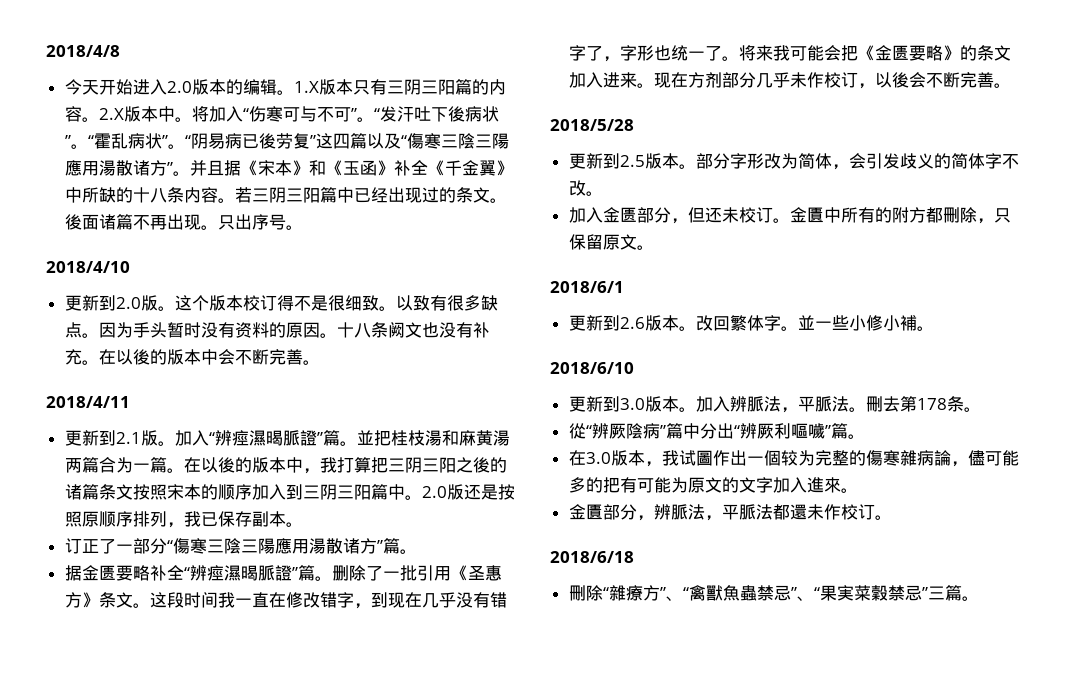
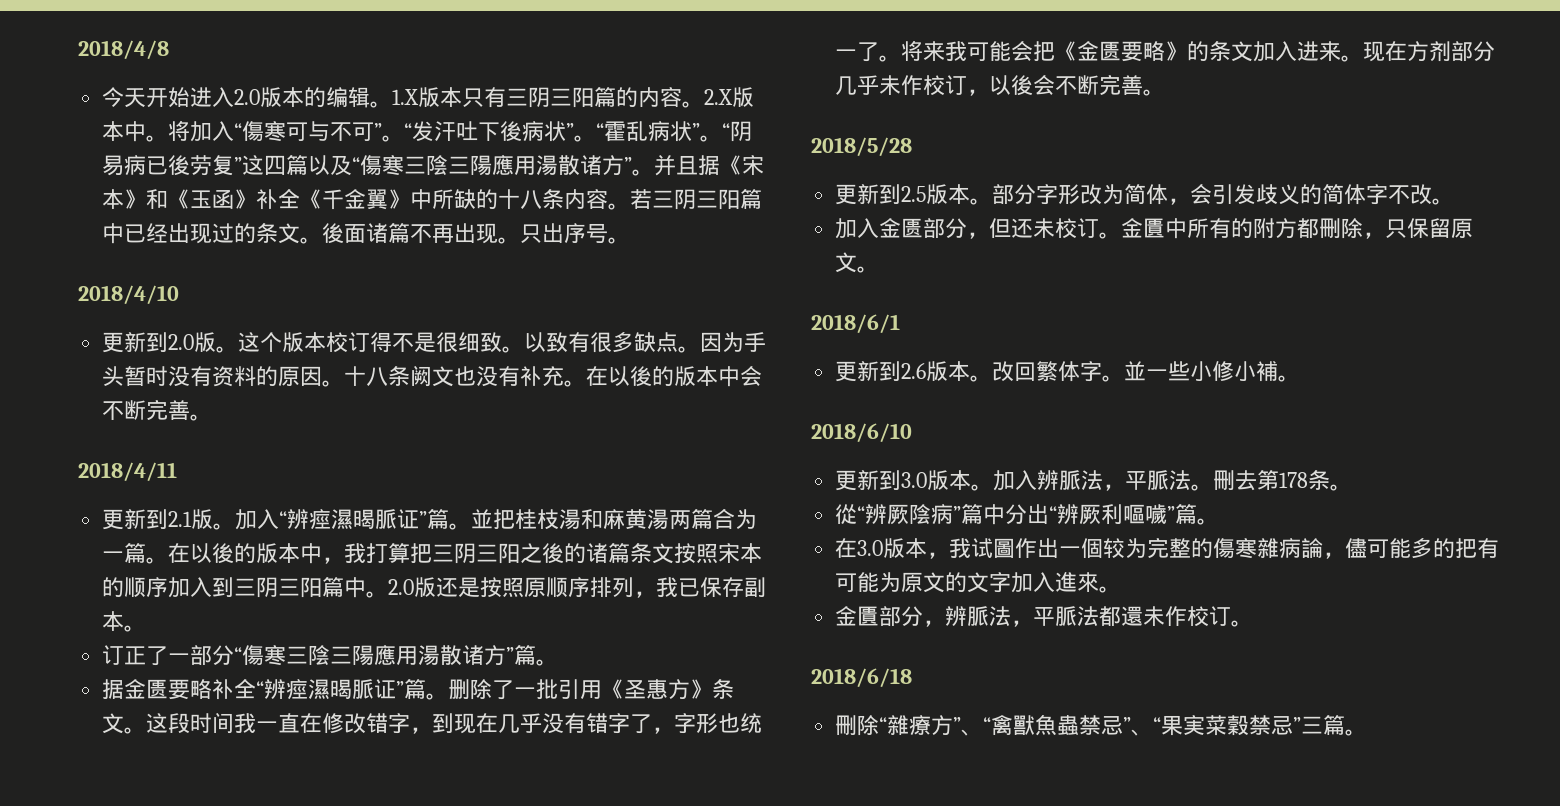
[248,106,266,122] 伤 -> [242,121,265,141] 傷
[299,430,317,446] 證 -> [397,509,420,529] 证
[274,565,292,581] 證 -> [374,679,397,699] 证

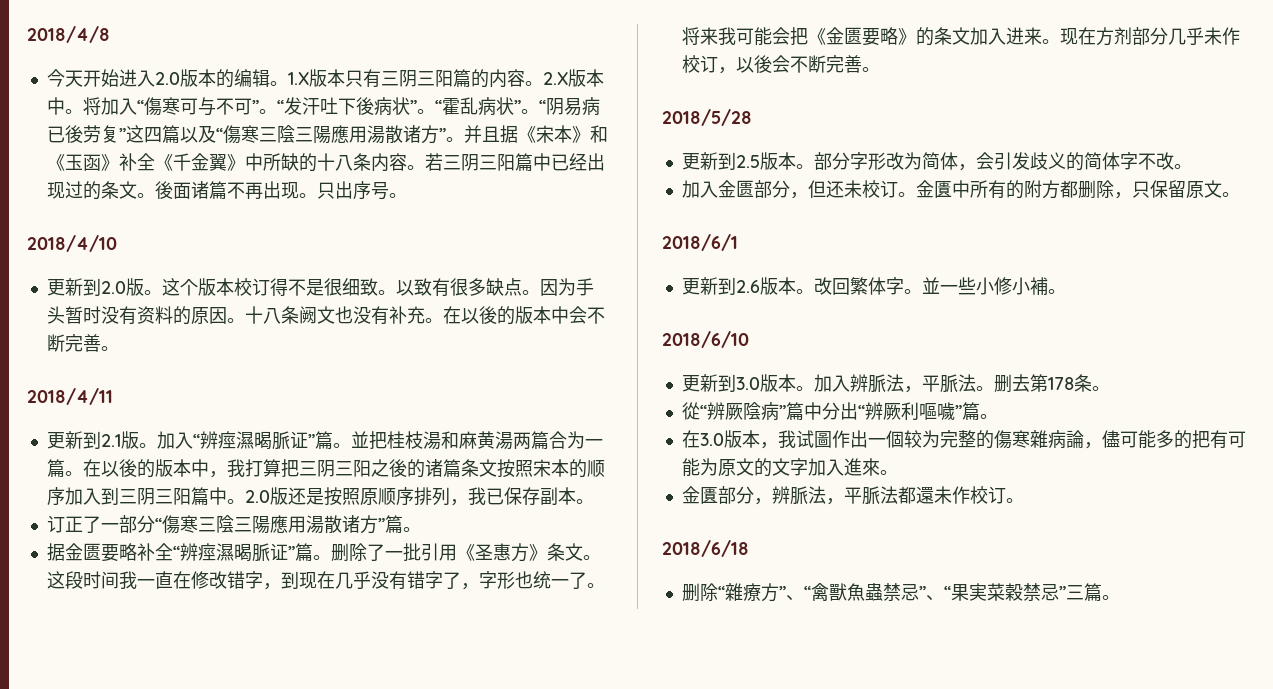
[1319,218,1342,238] 刪 -> [1077,180,1096,199] 删
[1213,470,1236,490] 刪 -> [993,374,1012,393] 删
[835,715,858,735] 刪 -> [681,583,700,602] 删

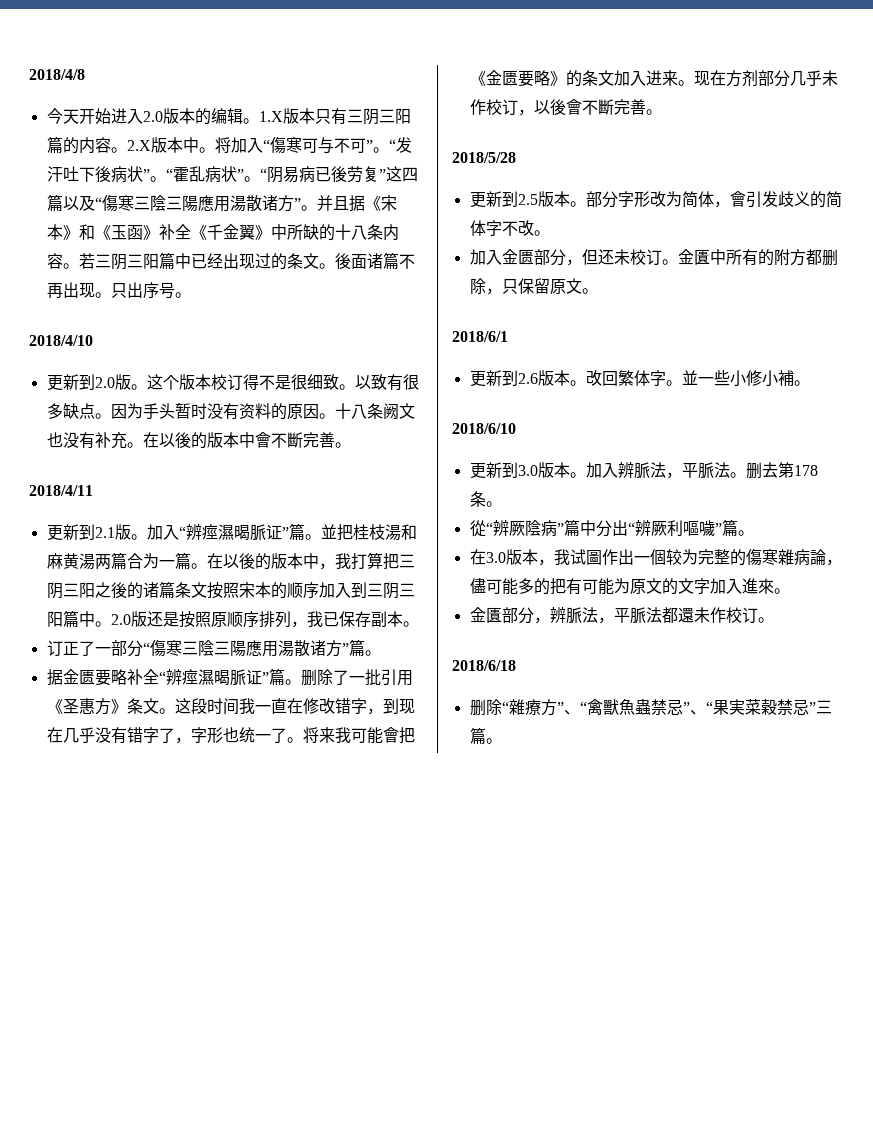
[568,306,605,324] [46,334,65,352] 会不断 -> [254,432,303,448] 會不斷
[771,27,790,45] 会 -> [382,727,399,743] 會
[771,55,826,73] 会不断 -> [565,99,614,115] 會不斷
[975,152,994,170] 会 -> [729,191,746,207] 會

